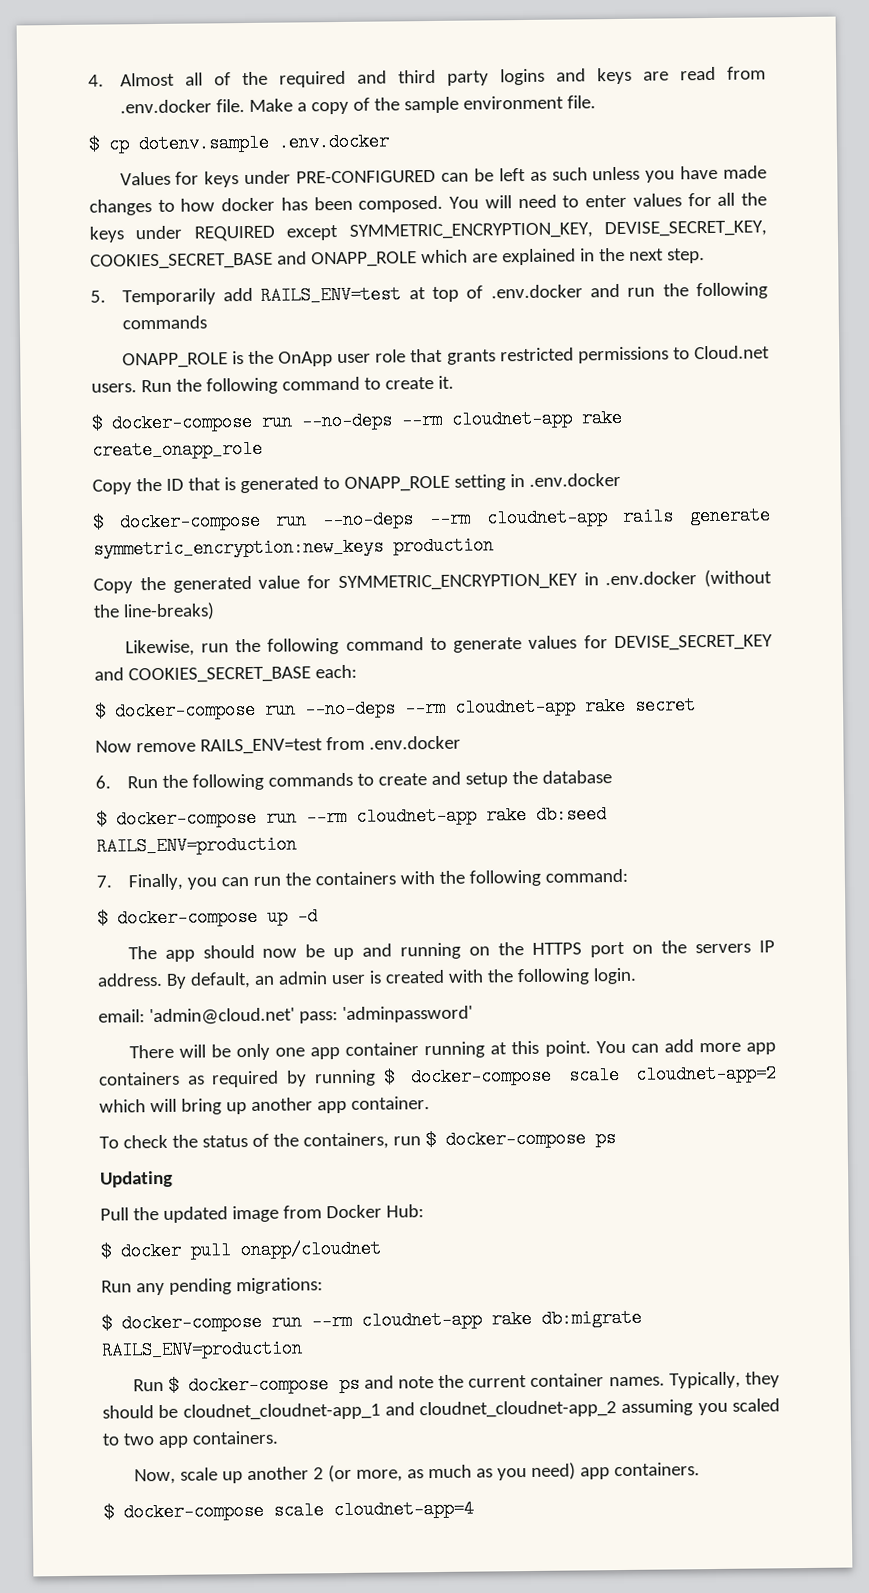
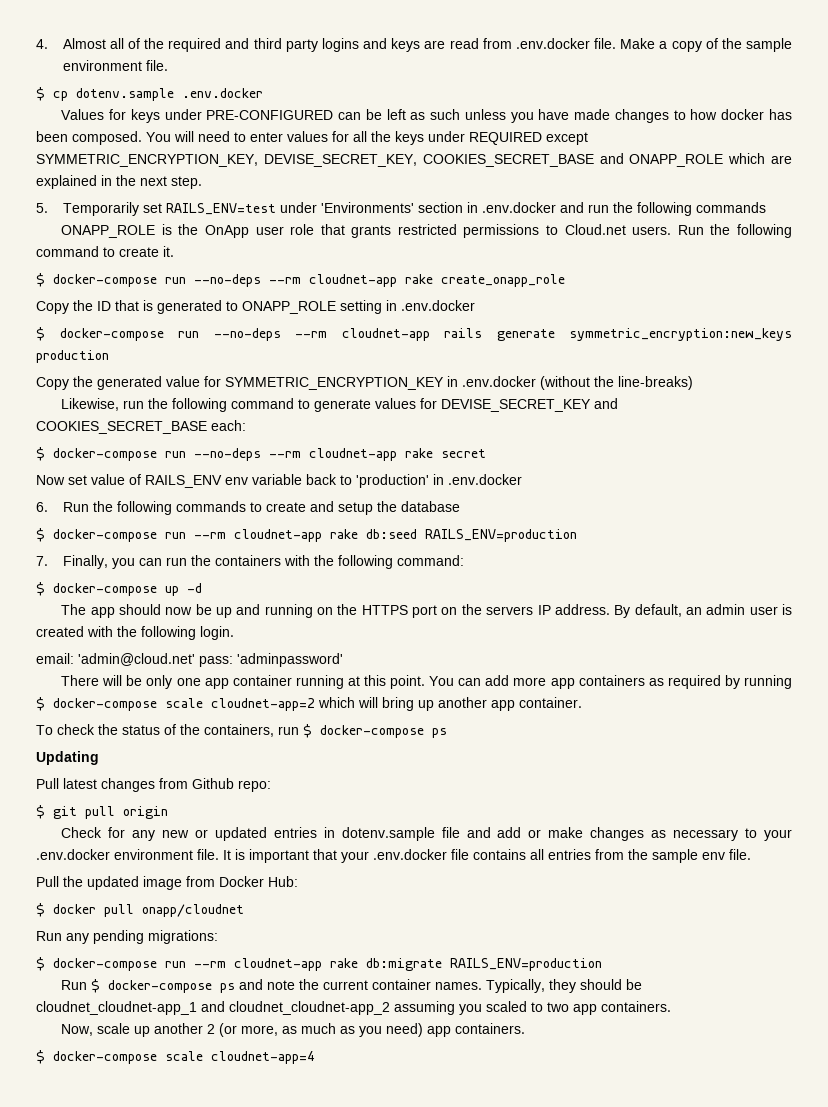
[222,285,484,305] add RAILS_ENV=test at top of -> [142,202,478,215] set RAILS_ENV=test under 'Environments' section in
[135,736,365,755] remove RAILS_ENV=test from -> [68,474,444,488] set value of RAILS_ENV env variable back to 'production' in
(173, 1179) none -> [36,778,271,792] [36,805,168,819] [61,827,793,841] [36,849,751,863] // Pull latest changes from Github repo: // $ git pull origin // Check for any new or updated entries in dotenv.sample file and add or make changes as necessary to your .env.docker environment file. It is important that your .env.docker file contains all entries from the sample env file.

